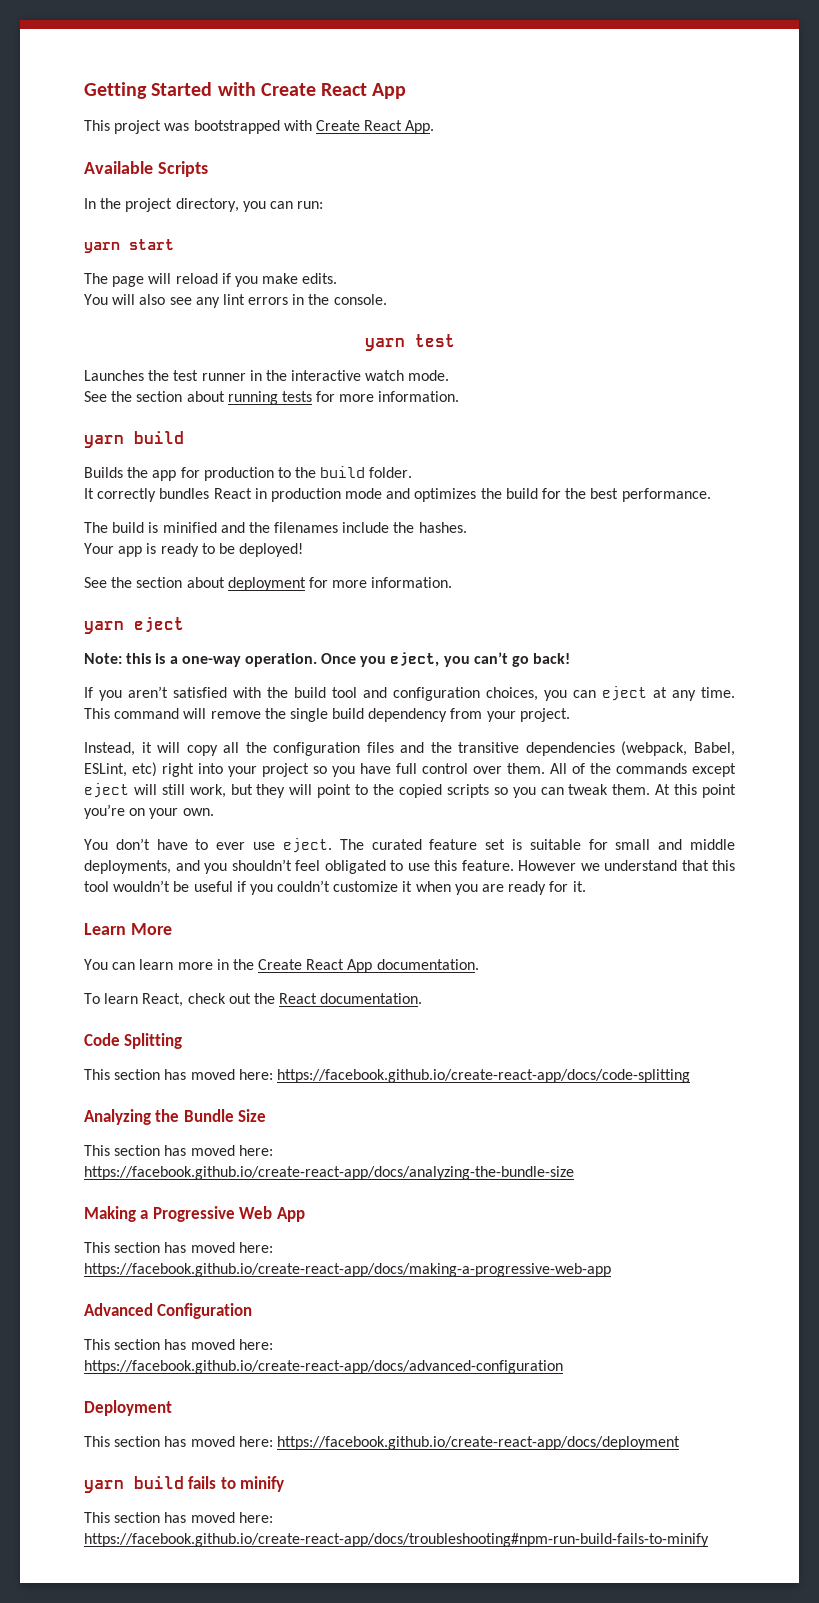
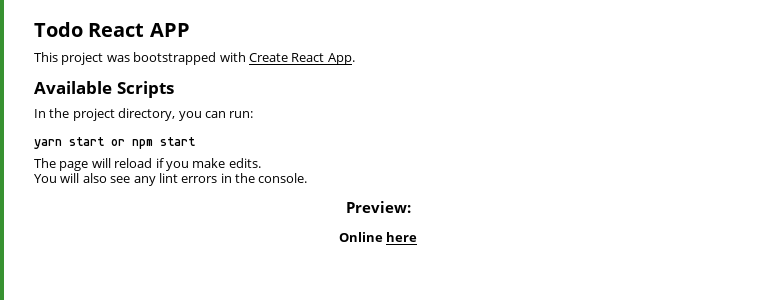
[84,82,407,99] Getting Started with Create React App -> [34,22,190,37] Todo React APP
(174, 244) none -> [111,137,195,149] or npm start
[364,334,455,351] [84,370,450,381] [84,391,460,405] [84,431,184,448] [84,466,413,481] [84,488,711,502] [84,522,467,533] [84,543,304,557] [84,577,453,591] [84,617,184,634] [84,652,571,667] [84,686,735,701] [84,708,570,722] [84,741,736,756] [84,762,736,777] [84,783,736,798] [84,804,214,819] [84,838,735,853] [84,859,735,874] [84,880,586,895] [84,923,172,935] [84,959,479,973] [84,993,423,1007] [84,1033,183,1049] [84,1069,690,1083] [84,1109,267,1125] [84,1145,273,1156] [84,1166,574,1180] [84,1206,305,1222] [84,1242,273,1253] [84,1263,611,1277] [84,1303,253,1319] [84,1339,273,1350] [84,1360,563,1374] [84,1400,172,1416] [84,1436,680,1450] [84,1476,285,1493] [84,1512,273,1523] [84,1533,709,1547] yarn test // Launches the test runner in the interactive watch mode. // See the section about running tests for more information. // yarn build // Builds the app for production to the build folder. // It correctly bundles React in production mode and optimizes the build for the best performance. // The build is minified and the filenames include the hashes. // Your app is ready to be deployed! // See the section about deployment for more information. // yarn eject // Note: this is a one-way operation. Once you eject, you can’t go back! // If you aren’t satisfied with the build tool and configuration choices, you can eject at any time. This command will remove the single build dependency from your project. // Instead, it will copy all the configuration files and the transitive dependencies (webpack, Babel, ESLint, etc) right into your project so you have full control over them. All of the commands except eject will still work, but they will point to the copied scripts so you can tweak them. At this point you’re on your own. // You don’t have to ever use eject. The curated feature set is suitable for small and middle deployments, and you shouldn’t feel obligated to use this feature. However we understand that this tool wouldn’t be useful if you couldn’t customize it when you are ready for it. // Learn More // You can learn more in the Create React App documentation. // To learn React, check out the React documentation. // Code Splitting // This section has moved here: https://facebook.github.io/create-react-app/docs/code-splitting // Analyzing the Bundle Size // This section has moved here: https://facebook.github.io/create-react-app/docs/analyzing-the-bundle-size // Making a Progressive Web App // This section has moved here: https://facebook.github.io/create-react-app/docs/making-a-progressive-web-app // Advanced Configuration // This section has moved here: https://facebook.github.io/create-react-app/docs/advanced-configuration // Deployment // This section has moved here: https://facebook.github.io/create-react-app/docs/deployment // yarn build fails to minify // This section has moved here: https://facebook.github.io/create-react-app/docs/troubleshooting#npm-run-build-fails-to-minify -> [345,201,411,213] [338,232,418,242] Preview: // Online here

